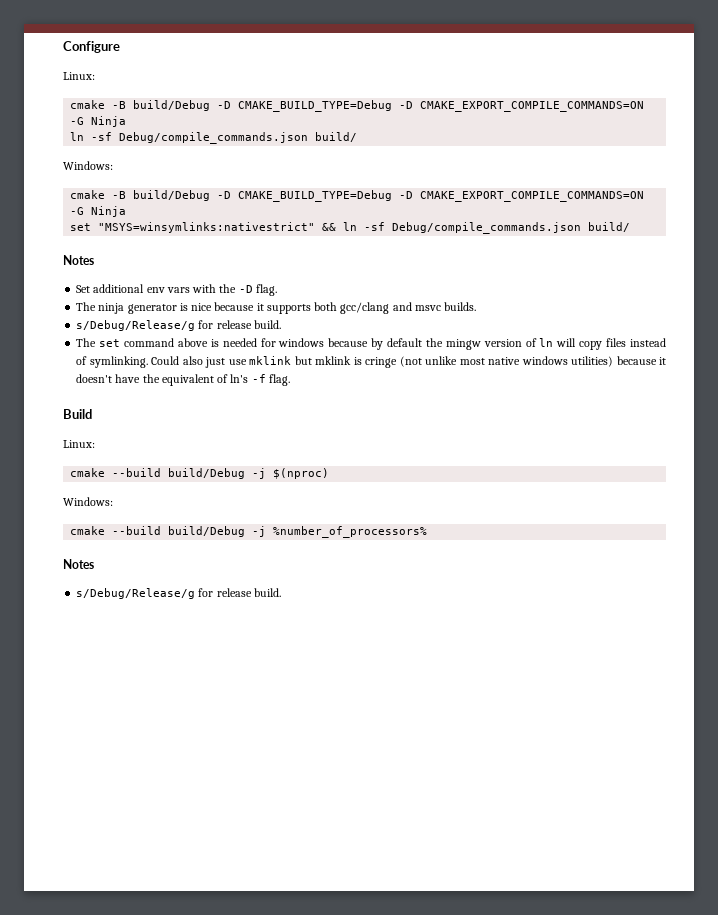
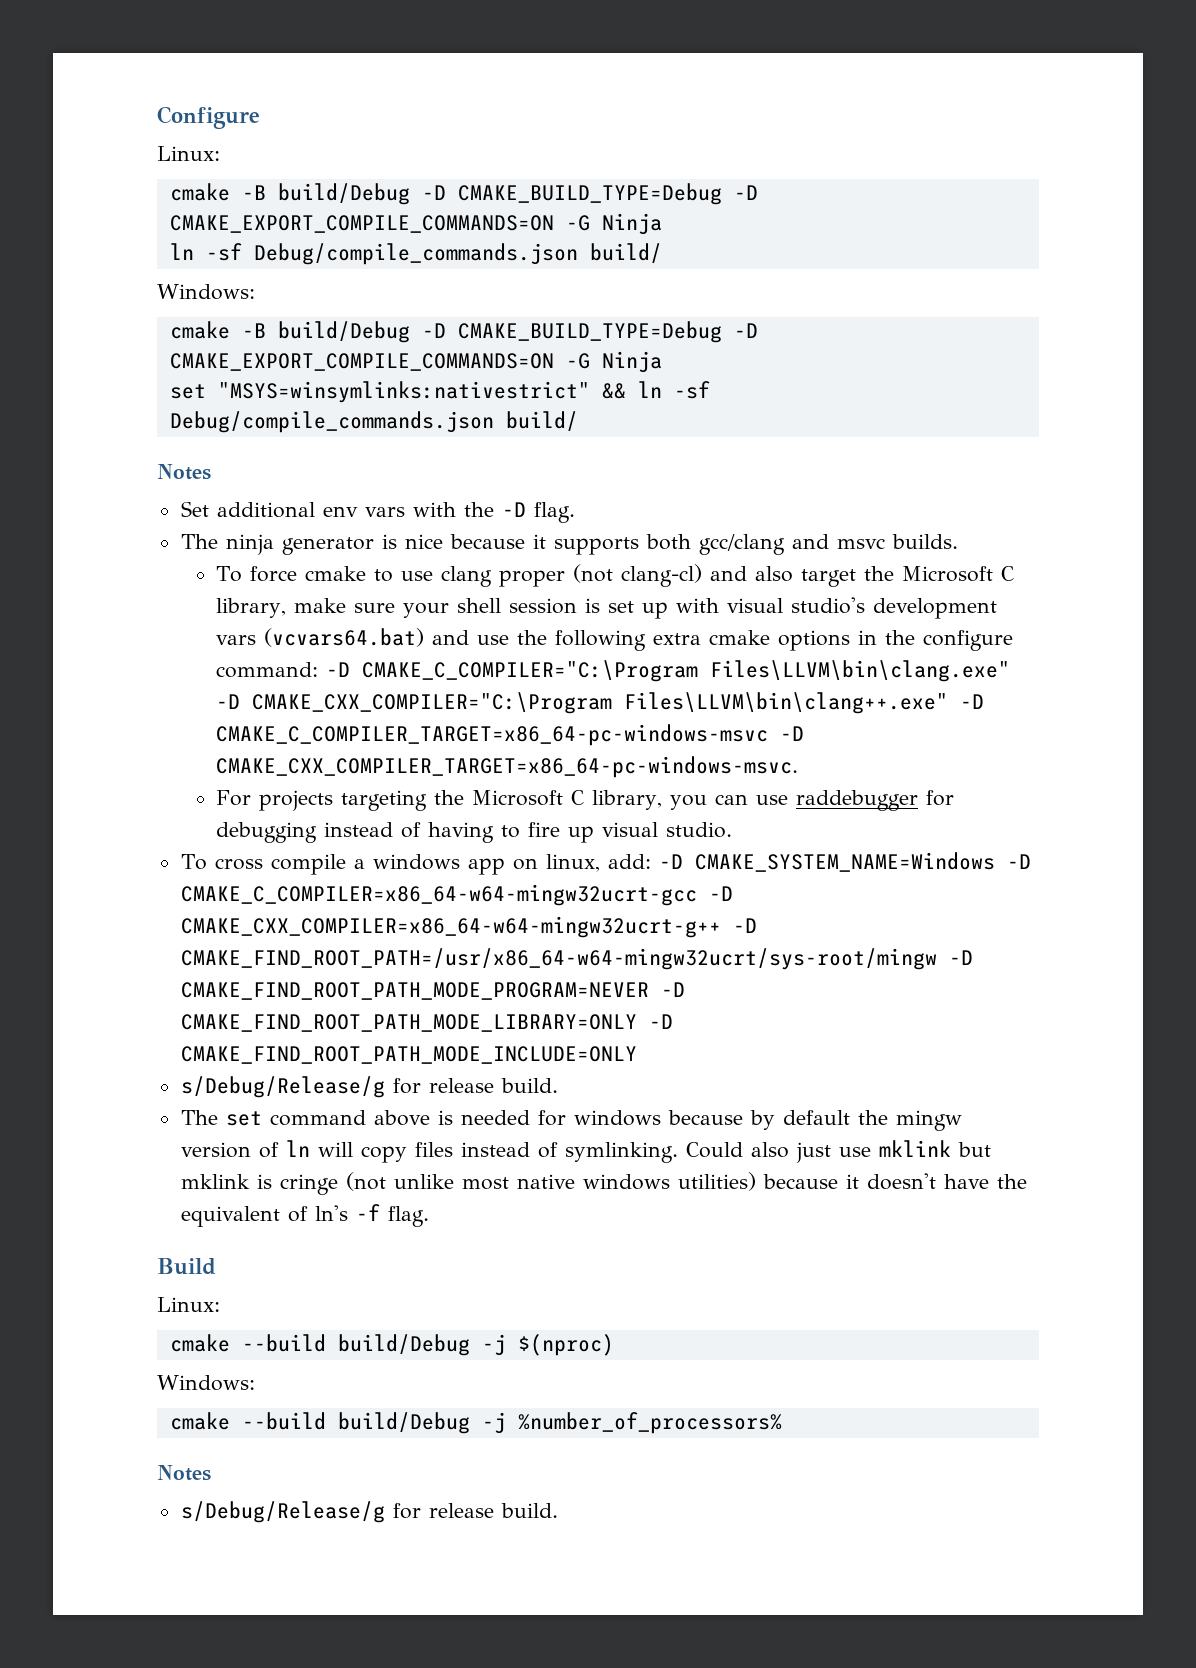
(477, 306) none -> [215,564,1014,587] [215,597,997,619] [215,628,1013,651] [215,660,1010,682] [215,692,984,714] [215,724,804,746] [215,756,798,778] [215,790,954,811] [215,822,732,843] [180,852,1031,875] [180,884,733,906] [180,916,757,938] [180,948,973,970] [180,982,685,1000] [180,1014,673,1032] [180,1046,637,1064] // To force cmake to use clang proper (not clang-cl) and also target the Microsoft C library, make sure your shell session is set up with visual studio's development vars (vcvars64.bat) and use the following extra cmake options in the configure command: -D CMAKE_C_COMPILER="C:\Program Files\LLVM\bin\clang.exe" -D CMAKE_CXX_COMPILER="C:\Program Files\LLVM\bin\clang++.exe" -D CMAKE_C_COMPILER_TARGET=x86_64-pc-windows-msvc -D CMAKE_CXX_COMPILER_TARGET=x86_64-pc-windows-msvc. // For projects targeting the Microsoft C library, you can use raddebugger for debugging instead of having to fire up visual studio. // To cross compile a windows app on linux, add: -D CMAKE_SYSTEM_NAME=Windows -D CMAKE_C_COMPILER=x86_64-w64-mingw32ucrt-gcc -D CMAKE_CXX_COMPILER=x86_64-w64-mingw32ucrt-g++ -D CMAKE_FIND_ROOT_PATH=/usr/x86_64-w64-mingw32ucrt/sys-root/mingw -D CMAKE_FIND_ROOT_PATH_MODE_PROGRAM=NEVER -D CMAKE_FIND_ROOT_PATH_MODE_LIBRARY=ONLY -D CMAKE_FIND_ROOT_PATH_MODE_INCLUDE=ONLY

